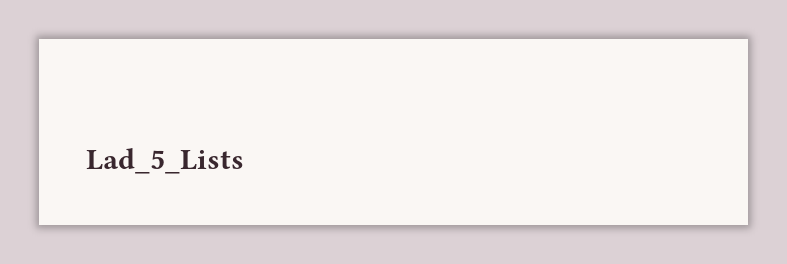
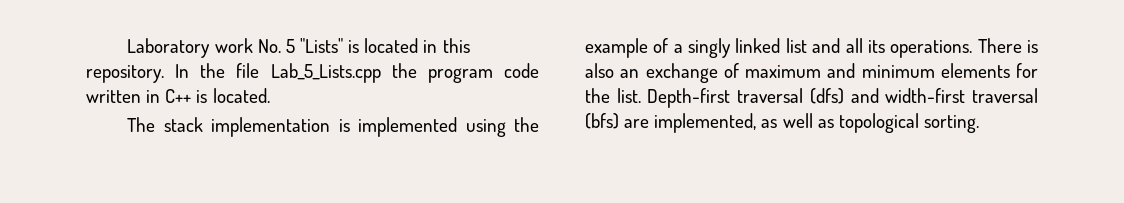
[86,148,244,174] Lad_5_Lists -> [127,38,470,58] [86,63,539,83] [86,88,270,103] [127,117,539,137] [585,38,1038,58] [585,63,1038,83] [585,88,1038,108] [585,113,979,133] Laboratory work No. 5 "Lists" is located in this repository. In the file Lab_5_Lists.cpp the program code written in C++ is located. // The stack implementation is implemented using the example of a singly linked list and all its operations. There is also an exchange of maximum and minimum elements for the list. Depth-first traversal (dfs) and width-first traversal (bfs) are implemented, as well as topological sorting.

